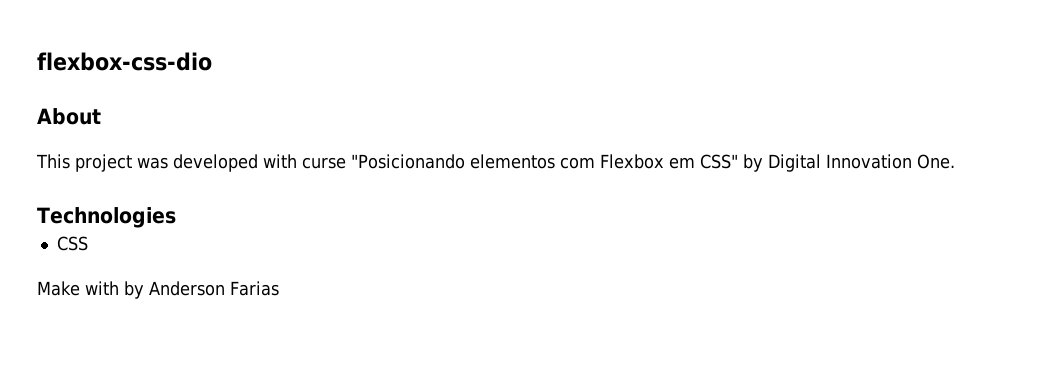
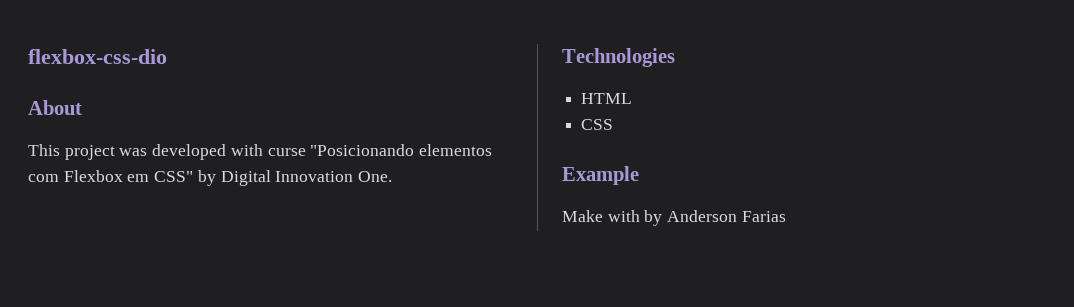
(176, 217) none -> [581,93,633,104] // HTML
(88, 243) none -> [562,166,639,185] // Example

